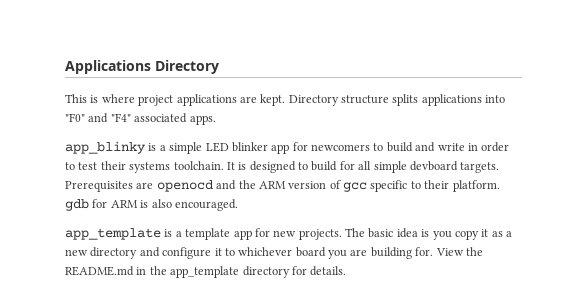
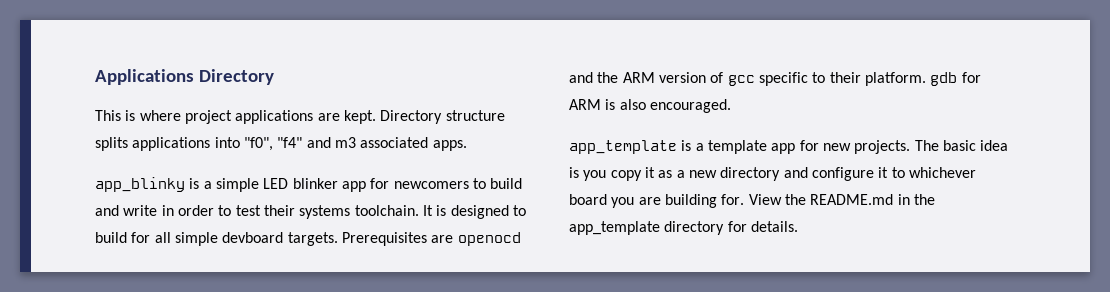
[65,113,131,123] "F0" and "F4" -> [243,137,356,151] "f0", "f4" and m3

